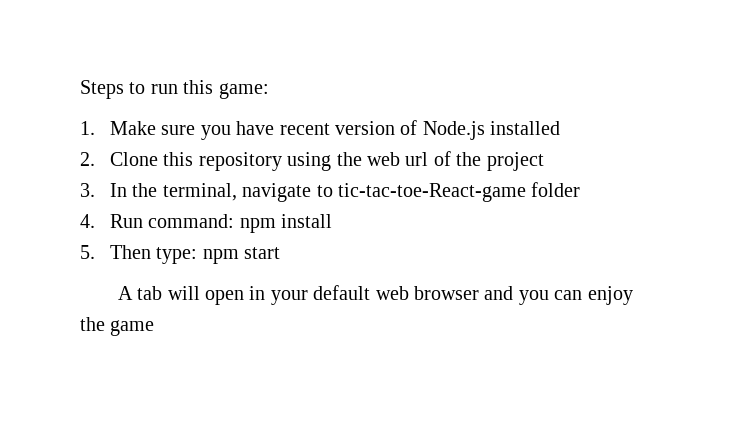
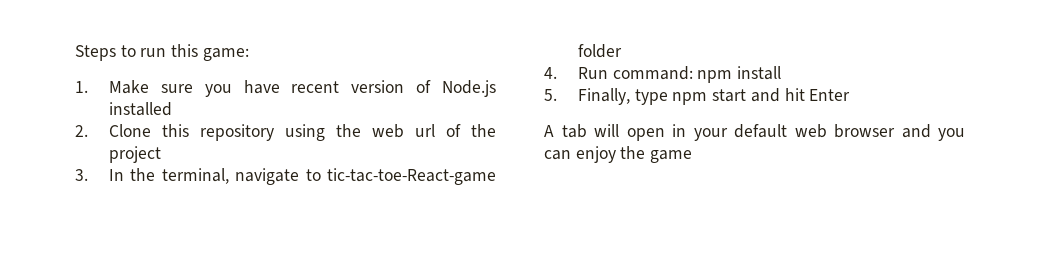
[109,245,198,264] Then type: -> [577,88,668,105] Finally, type
(281, 253) none -> [750,88,851,102] and hit Enter

